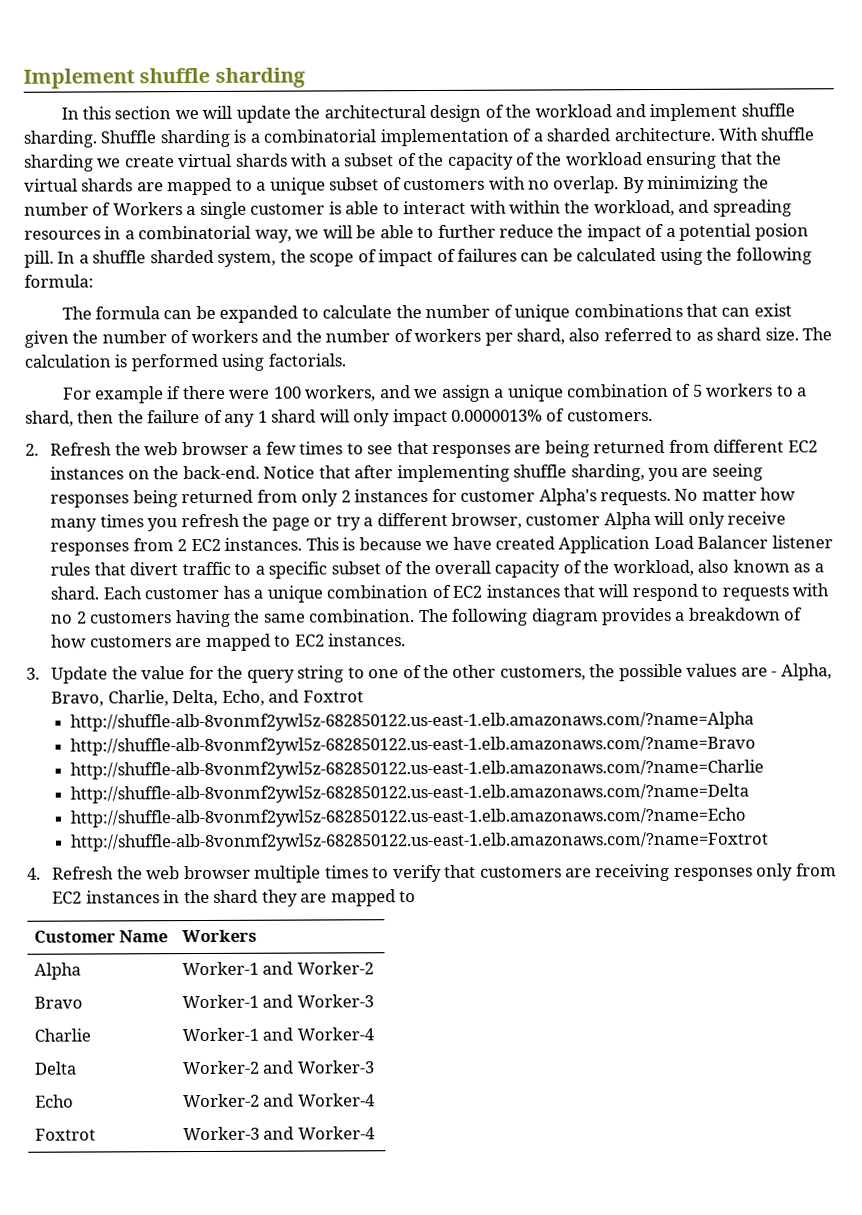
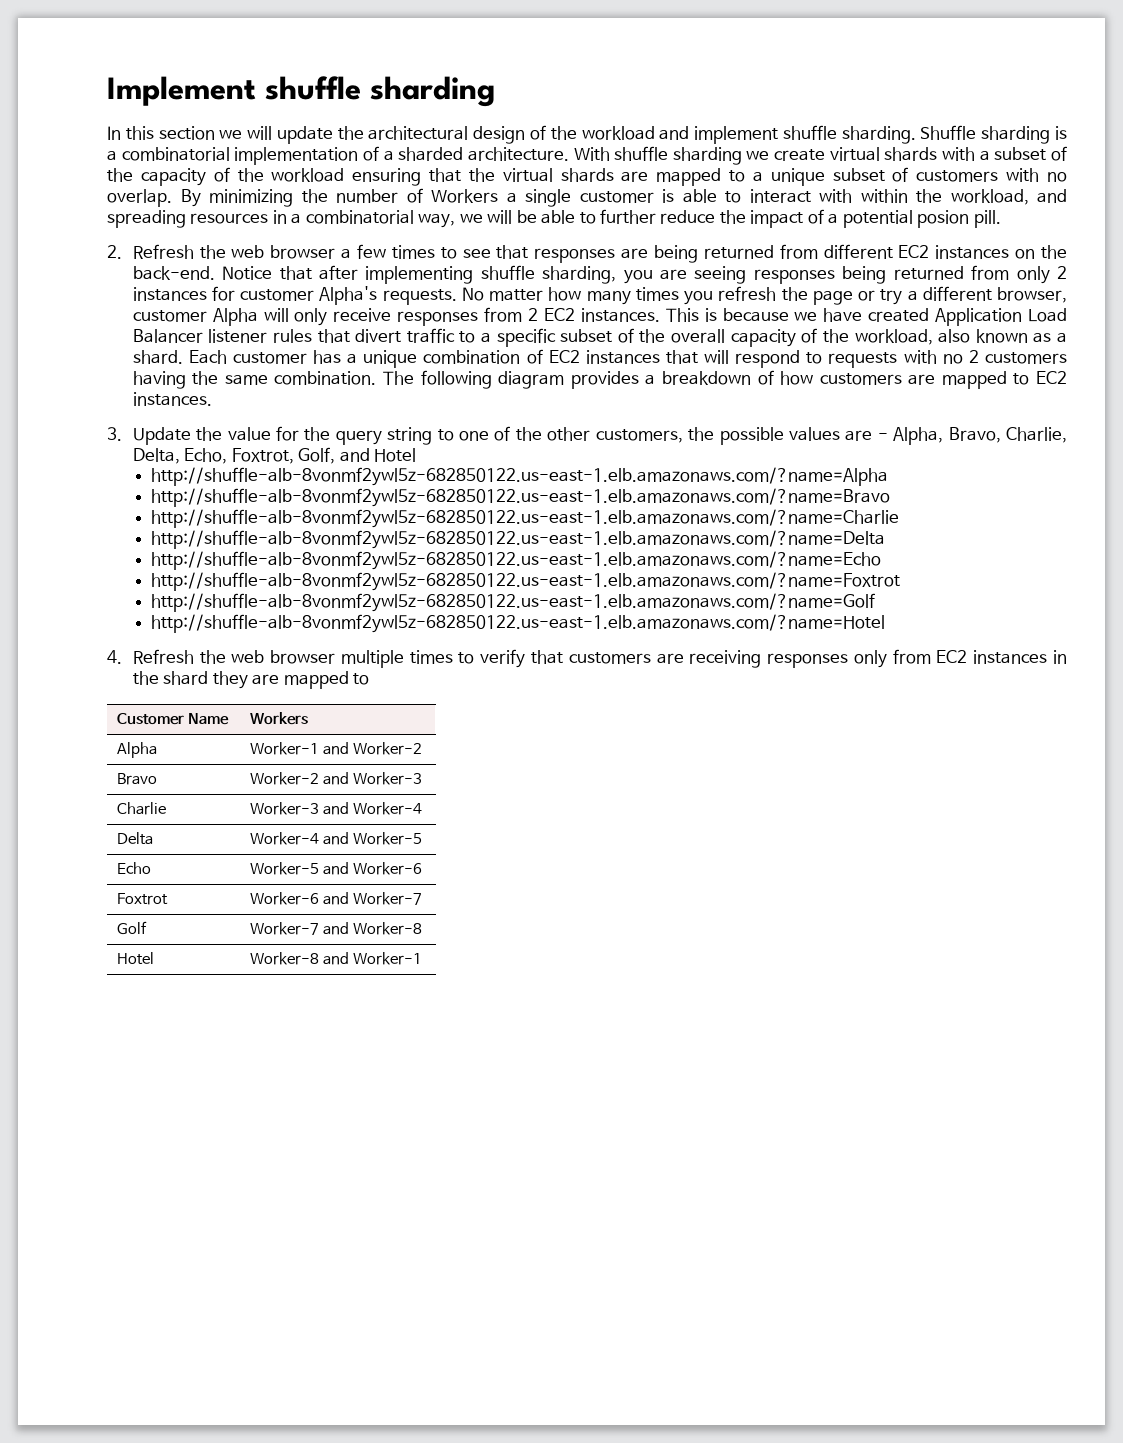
[57,247,812,267] [24,274,94,288] [61,303,792,323] [24,327,833,348] [24,353,346,372] [62,383,808,404] [25,408,653,427] In a shuffle sharded system, the scope of impact of failures can be calculated using the following formula: // The formula can be expanded to calculate the number of unique combinations that can exist given the number of workers and the number of workers per shard, also referred to as shard size. The calculation is performed using factorials. // For example if there were 100 workers, and we assign a unique combination of 5 workers to a shard, then the failure of any 1 shard will only impact 0.0000013% of customers. -> (1001, 219) none
[268,689,364,703] and Foxtrot -> [231,447,416,464] Foxtrot, Golf, and Hotel
(769, 841) none -> [150,593,875,612] [150,614,885,633] // http://shuffle-alb-8vonmf2ywl5z-682850122.us-east-1.elb.amazonaws.com/?name=Golf // http://shuffle-alb-8vonmf2ywl5z-682850122.us-east-1.elb.amazonaws.com/?name=Hotel
[181,994,259,1009] Worker-1 -> [249,772,319,785] Worker-2
[181,1027,259,1042] Worker-1 -> [249,802,319,815] Worker-3
[181,1060,375,1075] [34,1094,74,1108] [182,1093,375,1108] [34,1128,96,1141] [182,1126,375,1141] Worker-2 and Worker-3 // Echo | Worker-2 and Worker-4 // Foxtrot | Worker-3 and Worker-4 -> [249,832,423,845] [116,862,151,874] [249,862,423,875] [116,893,168,905] [249,892,423,905] [116,921,147,935] [249,922,423,935] [116,952,154,965] [249,952,423,965] Worker-4 and Worker-5 // Echo | Worker-5 and Worker-6 // Foxtrot | Worker-6 and Worker-7 // Golf | Worker-7 and Worker-8 // Hotel | Worker-8 and Worker-1

